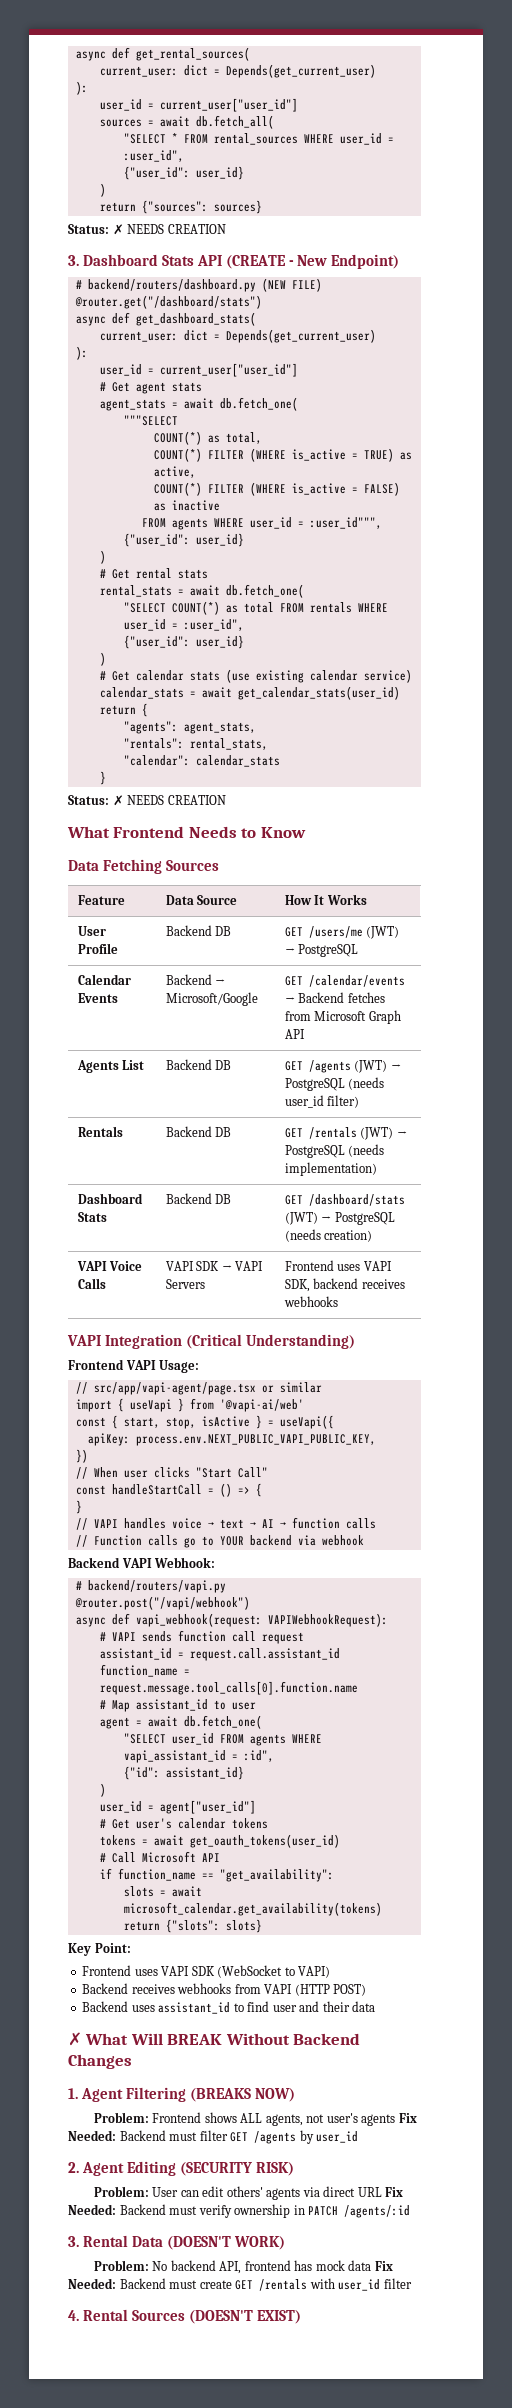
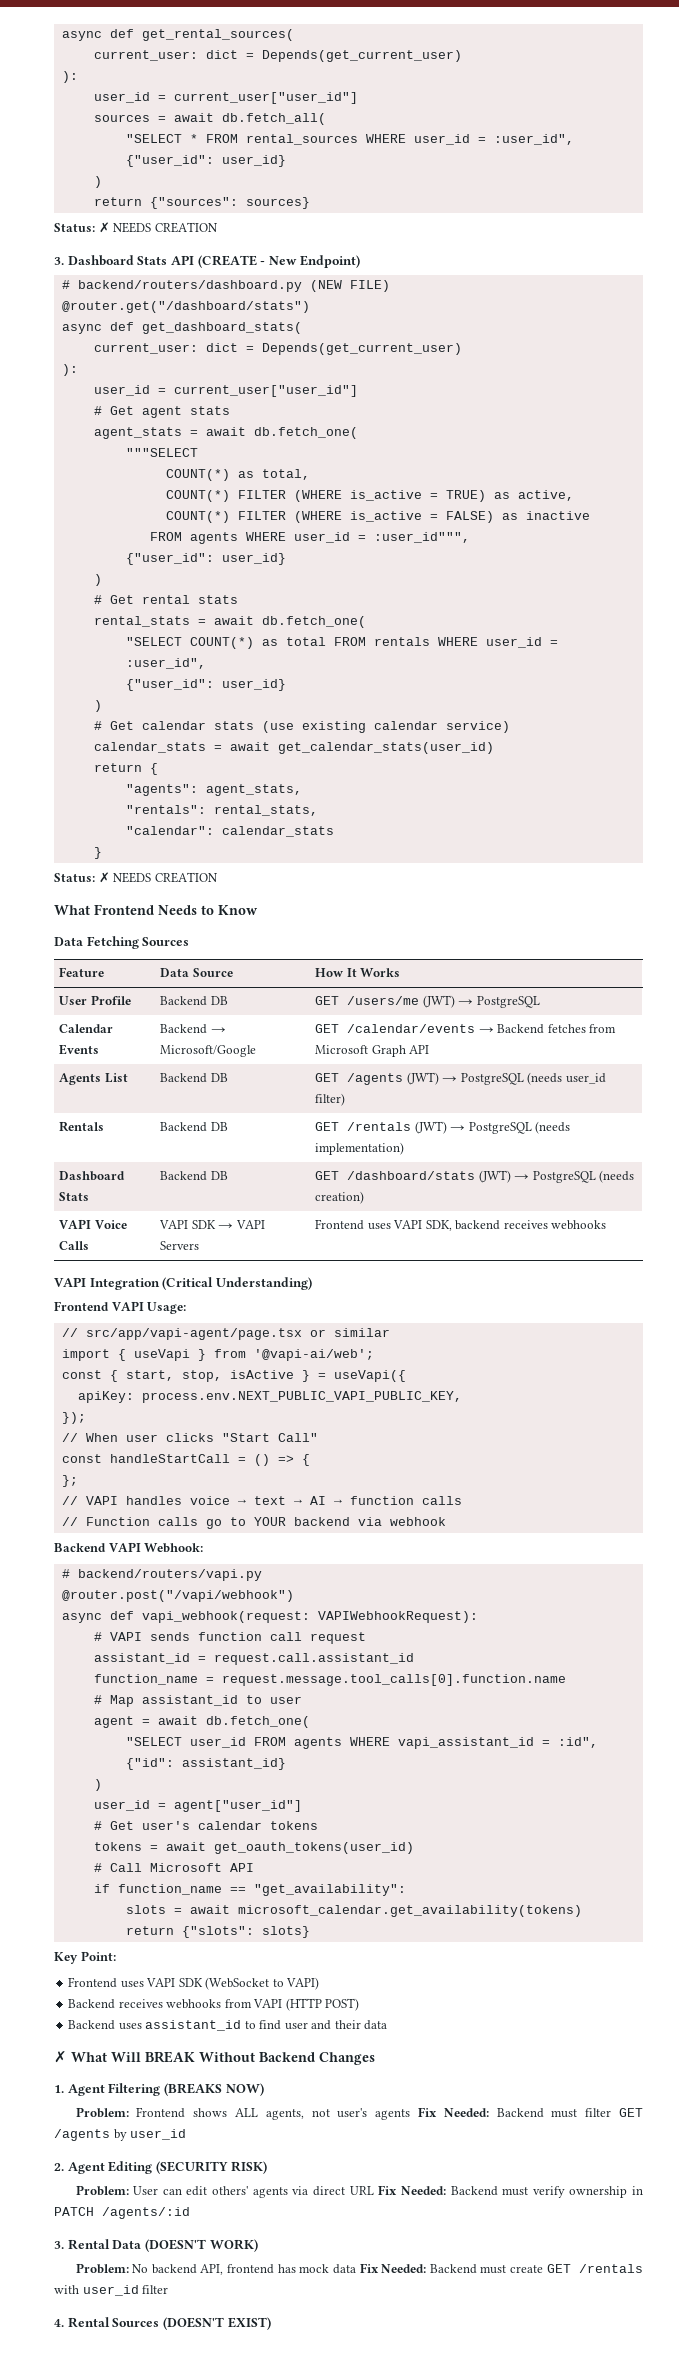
[219,1399,304,1412] '@vapi-ai/web' -> [253,1349,374,1361] '@vapi-ai/web';
[75,1449,88,1463] }) -> [61,1412,86,1424] });
[75,1500,82,1514] } -> [61,1475,78,1487] };

